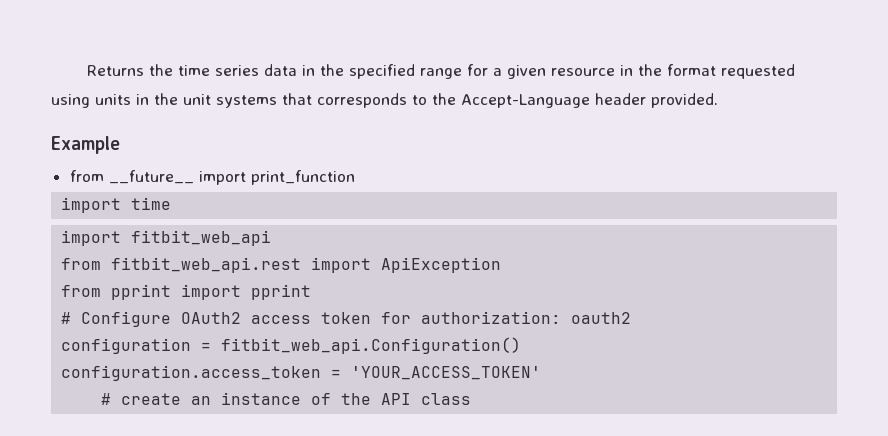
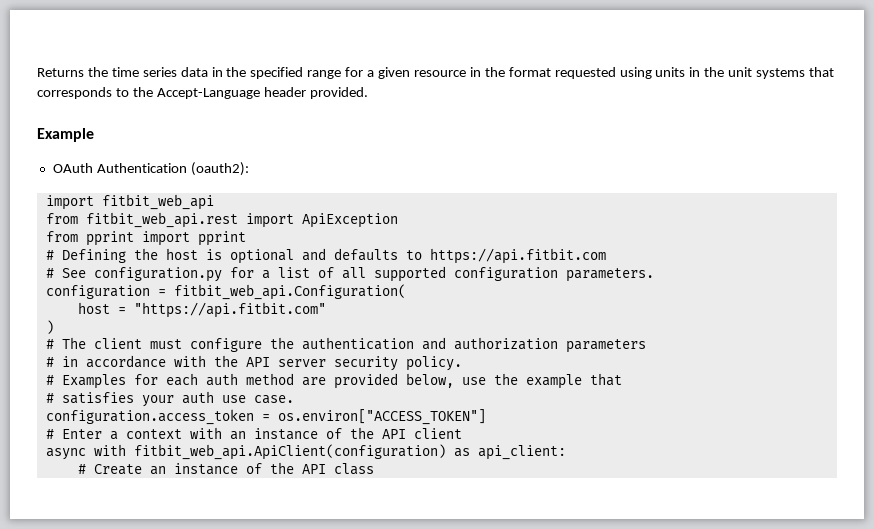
[69,170,355,185] [61,197,172,213] from __future__ import print_function // import time -> [52,162,249,176] OAuth Authentication (oauth2):
[81,311,632,327] [61,337,522,354] Configure OAuth2 access token for authorization: oauth2 // configuration = fitbit_web_api.Configuration() -> [61,248,606,264] [45,266,654,282] [45,284,406,300] [77,302,326,318] [45,320,54,334] [45,337,646,353] [45,355,462,371] [45,373,622,389] [45,391,294,407] Defining the host is optional and defaults to https://api.fitbit.com // # See configuration.py for a list of all supported configuration parameters. // configuration = fitbit_web_api.Configuration( // host = "https://api.fitbit.com" // ) // # The client must configure the authentication and authorization parameters // # in accordance with the API server security policy. // # Examples for each auth method are provided below, use the example that // # satisfies your auth use case.
[351,366,542,380] [101,393,182,405] 'YOUR_ACCESS_TOKEN' // # create -> [277,409,486,425] [45,427,462,440] [45,444,566,460] [77,464,142,475] os.environ["ACCESS_TOKEN"] // # Enter a context with an instance of the API client // async with fitbit_web_api.ApiClient(configuration) as api_client: // # Create

